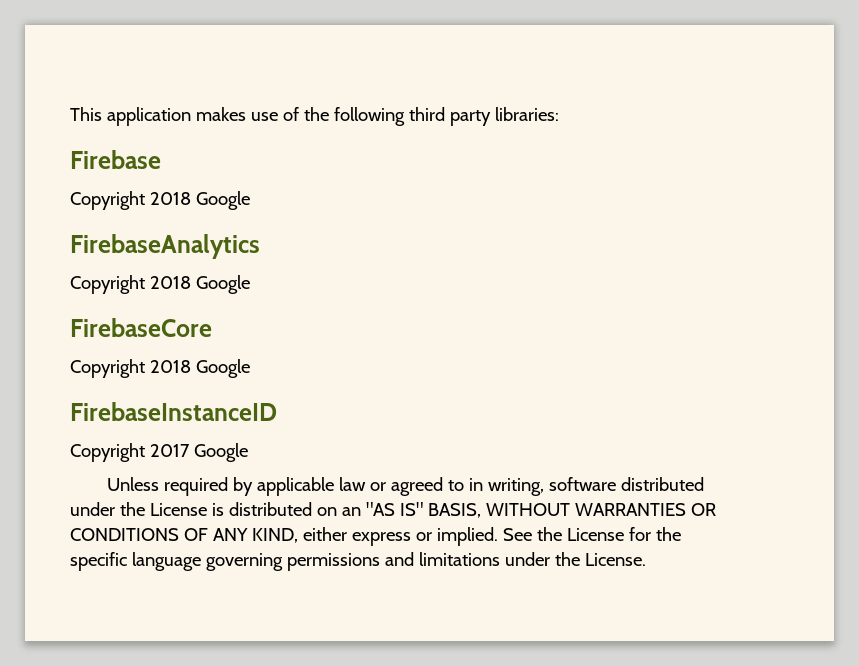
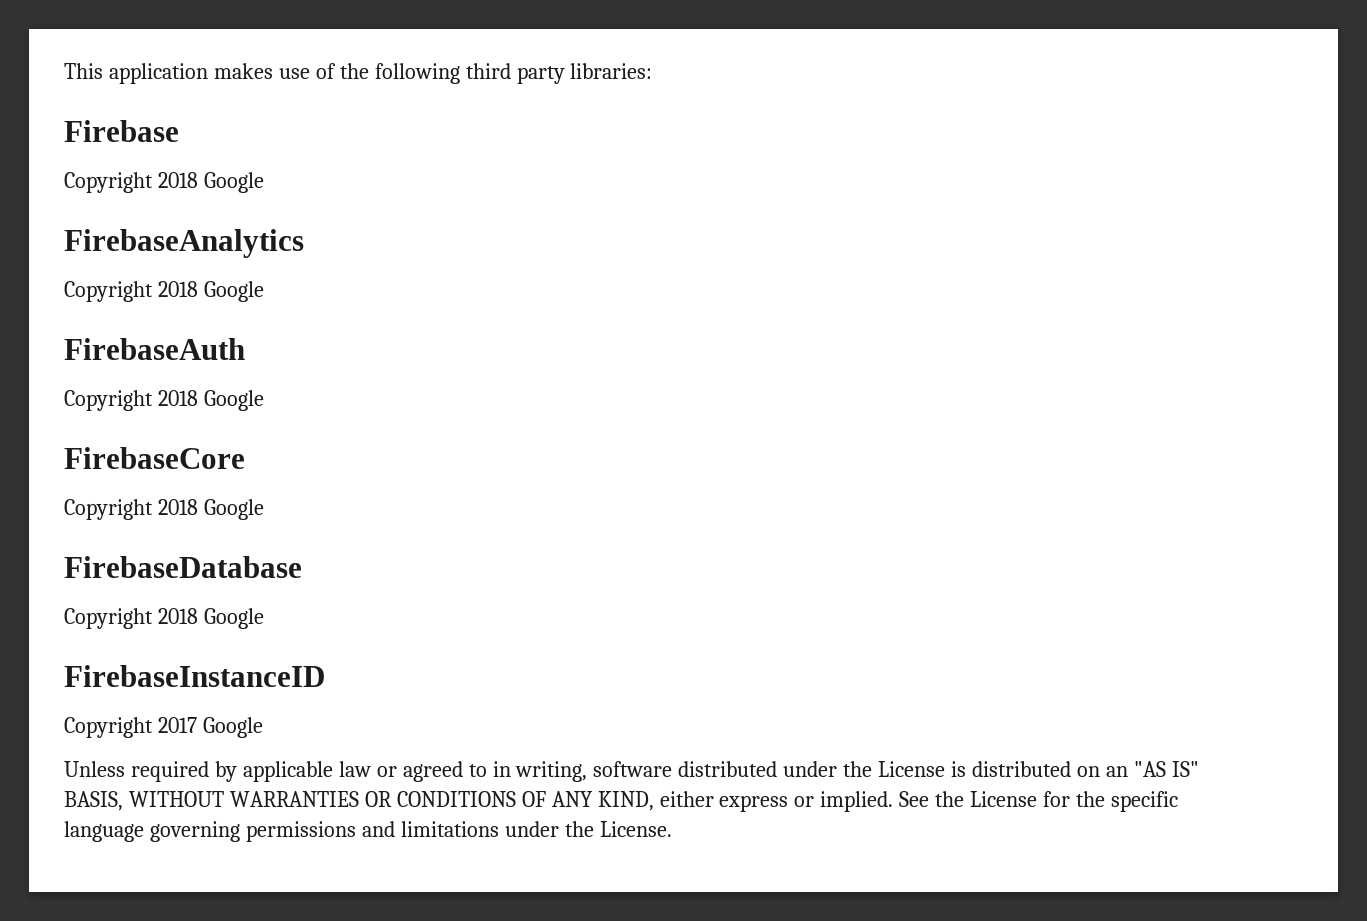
(250, 284) none -> [64,338,245,360] [64,390,264,411] // FirebaseAuth // Copyright 2018 Google
(250, 368) none -> [64,556,302,578] [64,608,264,629] // FirebaseDatabase // Copyright 2018 Google

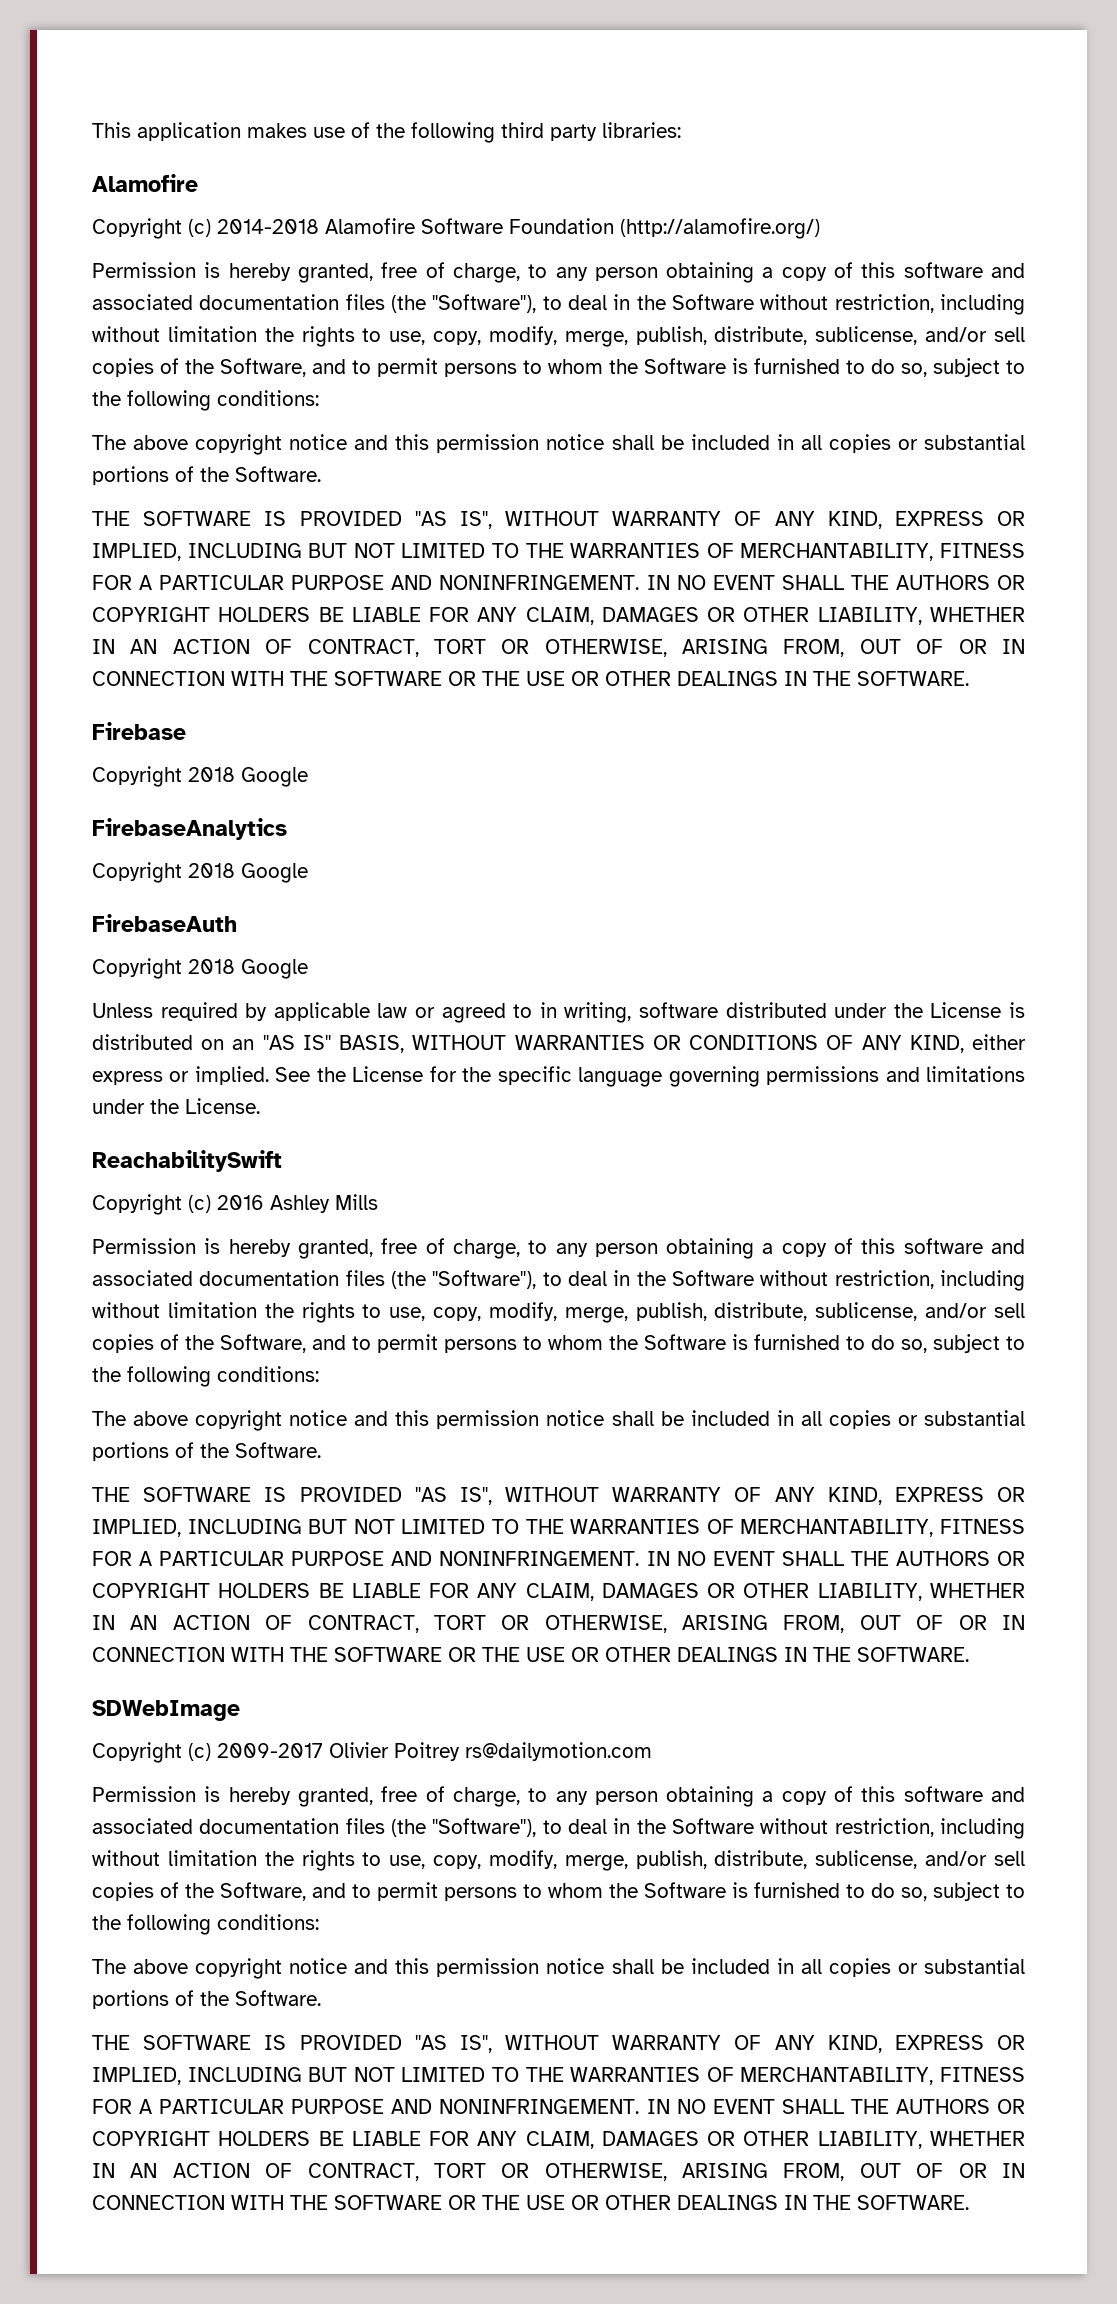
(653, 71) none -> [92,174,198,192] [92,218,820,239] [92,262,1025,283] [92,294,1025,315] [92,326,1025,347] [92,358,1025,377] [92,390,319,411] [92,434,1026,455] [92,466,321,485] [92,511,1025,529] [92,543,1025,561] [92,575,1026,590] [92,607,1025,625] [92,639,1025,657] [92,671,969,686] // Alamofire // Copyright (c) 2014-2018 Alamofire Software Foundation (http://alamofire.org/) // Permission is hereby granted, free of charge, to any person obtaining a copy of this software and associated documentation files (the "Software"), to deal in the Software without restriction, including without limitation the rights to use, copy, modify, merge, publish, distribute, sublicense, and/or sell copies of the Software, and to permit persons to whom the Software is furnished to do so, subject to the following conditions: // The above copyright notice and this permission notice shall be included in all copies or substantial portions of the Software. // THE SOFTWARE IS PROVIDED "AS IS", WITHOUT WARRANTY OF ANY KIND, EXPRESS OR IMPLIED, INCLUDING BUT NOT LIMITED TO THE WARRANTIES OF MERCHANTABILITY, FITNESS FOR A PARTICULAR PURPOSE AND NONINFRINGEMENT. IN NO EVENT SHALL THE AUTHORS OR COPYRIGHT HOLDERS BE LIABLE FOR ANY CLAIM, DAMAGES OR OTHER LIABILITY, WHETHER IN AN ACTION OF CONTRACT, TORT OR OTHERWISE, ARISING FROM, OUT OF OR IN CONNECTION WITH THE SOFTWARE OR THE USE OR OTHER DEALINGS IN THE SOFTWARE.
[64,447,245,469] [64,499,264,520] [64,556,302,578] [64,608,264,629] [64,665,325,687] [64,717,263,738] // FirebaseCore // Copyright 2018 Google // FirebaseDatabase // Copyright 2018 Google // FirebaseInstanceID // Copyright 2017 Google -> (308, 969) none
(672, 829) none -> [92,1150,282,1172] [92,1194,378,1215] [92,1238,1025,1259] [92,1270,1025,1291] [92,1302,1025,1323] [92,1334,1025,1353] [92,1366,319,1387] [92,1410,1026,1431] [92,1442,321,1461] [92,1487,1025,1505] [92,1519,1025,1537] [92,1551,1026,1566] [92,1583,1025,1601] [92,1615,1025,1633] [92,1647,969,1662] [92,1700,240,1721] [92,1742,652,1763] [92,1786,1025,1807] [92,1818,1025,1839] [92,1850,1025,1871] [92,1882,1025,1901] [92,1914,319,1935] [92,1958,1026,1979] [92,1990,321,2009] [92,2035,1025,2053] [92,2067,1025,2085] [92,2099,1026,2114] [92,2131,1025,2149] [92,2163,1025,2181] [92,2195,969,2210] // ReachabilitySwift // Copyright (c) 2016 Ashley Mills // Permission is hereby granted, free of charge, to any person obtaining a copy of this software and associated documentation files (the "Software"), to deal in the Software without restriction, including without limitation the rights to use, copy, modify, merge, publish, distribute, sublicense, and/or sell copies of the Software, and to permit persons to whom the Software is furnished to do so, subject to the following conditions: // The above copyright notice and this permission notice shall be included in all copies or substantial portions of the Software. // THE SOFTWARE IS PROVIDED "AS IS", WITHOUT WARRANTY OF ANY KIND, EXPRESS OR IMPLIED, INCLUDING BUT NOT LIMITED TO THE WARRANTIES OF MERCHANTABILITY, FITNESS FOR A PARTICULAR PURPOSE AND NONINFRINGEMENT. IN NO EVENT SHALL THE AUTHORS OR COPYRIGHT HOLDERS BE LIABLE FOR ANY CLAIM, DAMAGES OR OTHER LIABILITY, WHETHER IN AN ACTION OF CONTRACT, TORT OR OTHERWISE, ARISING FROM, OUT OF OR IN CONNECTION WITH THE SOFTWARE OR THE USE OR OTHER DEALINGS IN THE SOFTWARE. // SDWebImage // Copyright (c) 2009-2017 Olivier Poitrey rs@dailymotion.com // Permission is hereby granted, free of charge, to any person obtaining a copy of this software and associated documentation files (the "Software"), to deal in the Software without restriction, including without limitation the rights to use, copy, modify, merge, publish, distribute, sublicense, and/or sell copies of the Software, and to permit persons to whom the Software is furnished to do so, subject to the following conditions: // The above copyright notice and this permission notice shall be included in all copies or substantial portions of the Software. // THE SOFTWARE IS PROVIDED "AS IS", WITHOUT WARRANTY OF ANY KIND, EXPRESS OR IMPLIED, INCLUDING BUT NOT LIMITED TO THE WARRANTIES OF MERCHANTABILITY, FITNESS FOR A PARTICULAR PURPOSE AND NONINFRINGEMENT. IN NO EVENT SHALL THE AUTHORS OR COPYRIGHT HOLDERS BE LIABLE FOR ANY CLAIM, DAMAGES OR OTHER LIABILITY, WHETHER IN AN ACTION OF CONTRACT, TORT OR OTHERWISE, ARISING FROM, OUT OF OR IN CONNECTION WITH THE SOFTWARE OR THE USE OR OTHER DEALINGS IN THE SOFTWARE.

